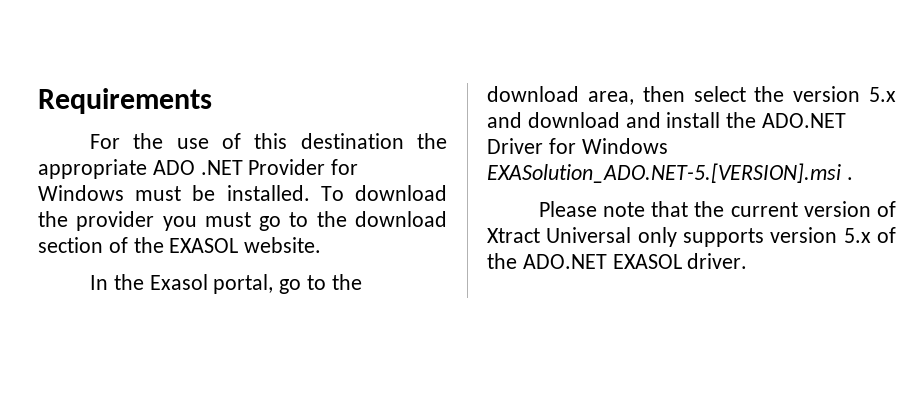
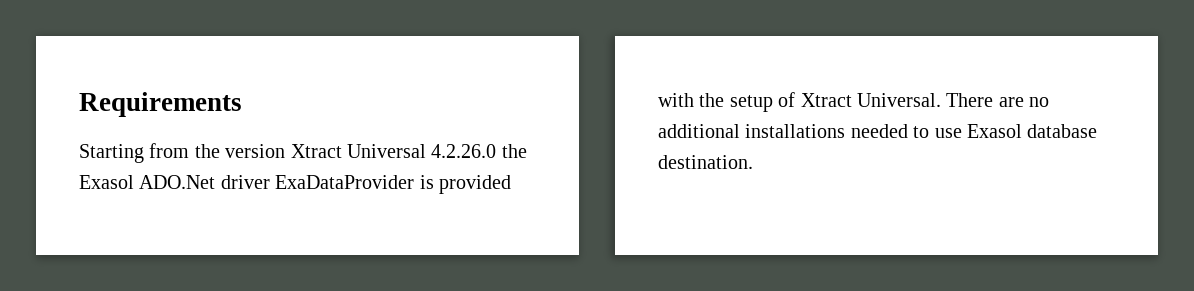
[89,133,447,149] [38,159,359,179] [38,185,447,201] [38,211,447,231] [38,237,322,253] [89,274,362,294] [487,86,896,105] [487,112,847,128] [487,138,668,154] [487,163,853,183] [538,201,896,217] [487,227,896,247] [487,253,748,269] For the use of this destination the appropriate ADO .NET Provider for Windows must be installed. To download the provider you must go to the download section of the EXASOL website. // In the Exasol portal, go to the download area, then select the version 5.x and download and install the ADO.NET Driver for Windows EXASolution_ADO.NET-5.[VERSION].msi . // Please note that the current version of Xtract Universal only supports version 5.x of the ADO.NET EXASOL driver. -> [79,143,527,163] [79,175,511,194] [658,92,1050,112] [658,124,1098,138] [658,155,753,169] Starting from the version Xtract Universal 4.2.26.0 the Exasol ADO.Net driver ExaDataProvider is provided with the setup of Xtract Universal. There are no additional installations needed to use Exasol database destination.

